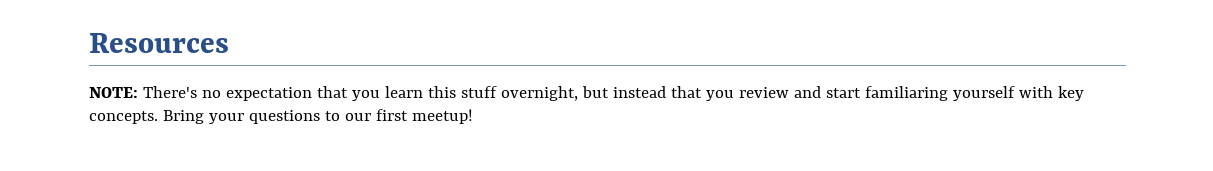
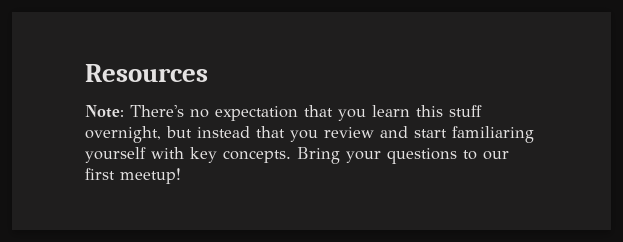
[89,87,138,98] NOTE: -> [85,105,124,118] Note:

